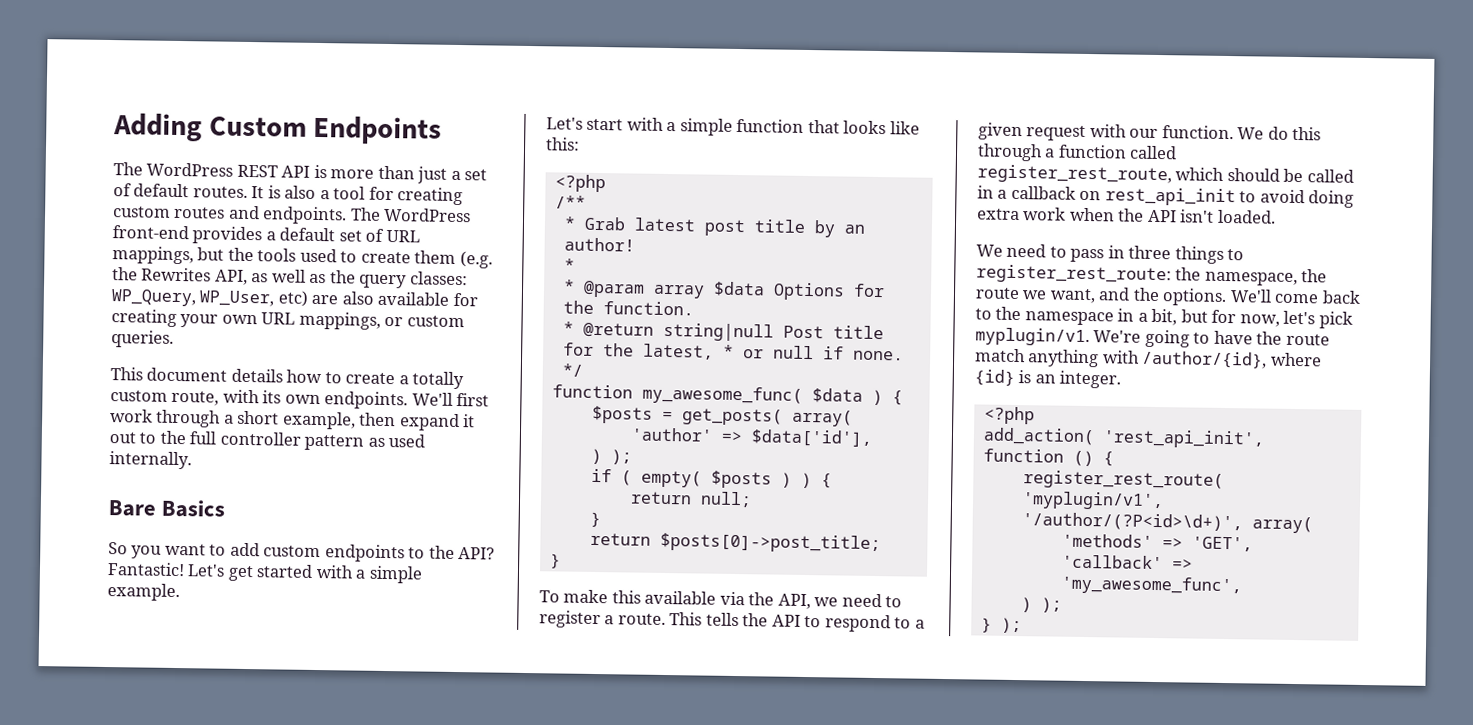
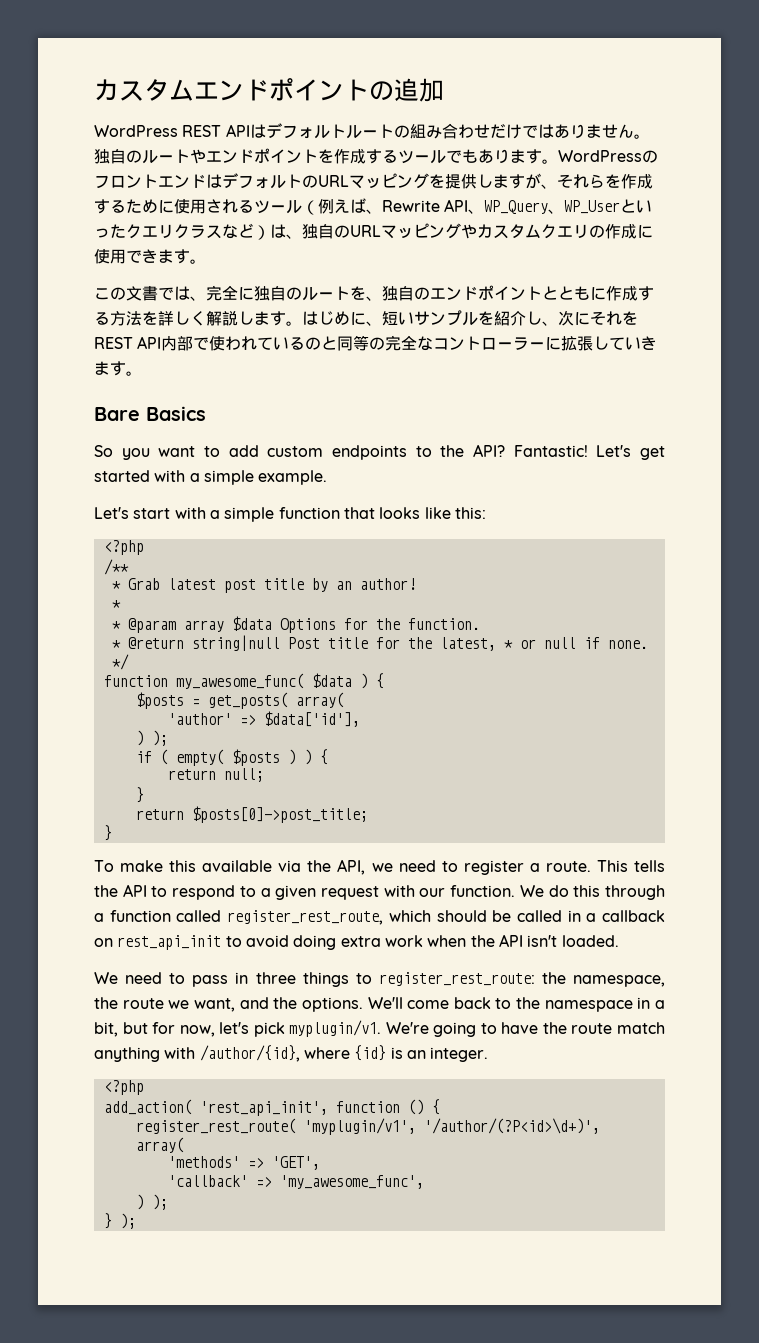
[113,113,443,145] [113,162,488,184] [113,183,464,206] [113,205,472,225] [112,225,420,245] [112,246,493,269] [112,267,468,289] [111,289,478,307] [111,309,465,330] [111,330,174,348] [110,367,465,390] [110,389,490,410] [110,409,476,432] [109,430,426,451] [109,451,192,470] Adding Custom Endpoints // The WordPress REST API is more than just a set of default routes. It is also a tool for creating custom routes and endpoints. The WordPress front-end provides a default set of URL mappings, but the tools used to create them (e.g. the Rewrites API, as well as the query classes: WP_Query, WP_User, etc) are also available for creating your own URL mappings, or custom queries. // This document details how to create a totally custom route, with its own endpoints. We'll first work through a short example, then expand it out to the full controller pattern as used internally. -> [94,78,444,102] [94,123,650,139] [94,148,658,164] [94,173,653,189] [94,198,653,215] [94,223,653,240] [94,249,206,264] [94,285,654,301] [94,310,638,326] [94,335,658,351] [94,361,142,376] カスタムエンドポイントの追加 // WordPress REST APIはデフォルトルートの組み合わせだけではありません。独自のルートやエンドポイントを作成するツールでもあります。WordPressのフロントエンドはデフォルトのURLマッピングを提供しますが、それらを作成するために使用されるツール（例えば、Rewrite API、WP_Query、WP_Userといったクエリクラスなど）は、独自のURLマッピングやカスタムクエリの作成に使用できます。 // この文書では、完全に独自のルートを、独自のエンドポイントとともに作成する方法を詳しく解説します。はじめに、短いサンプルを紹介し、次にそれをREST API内部で使われているのと同等の完全なコントローラーに拡張していきます。

